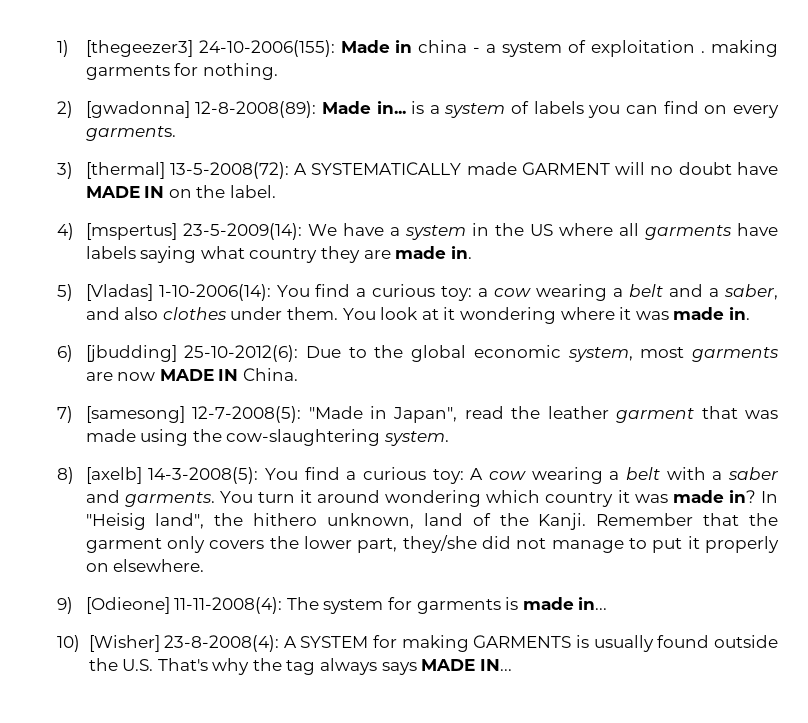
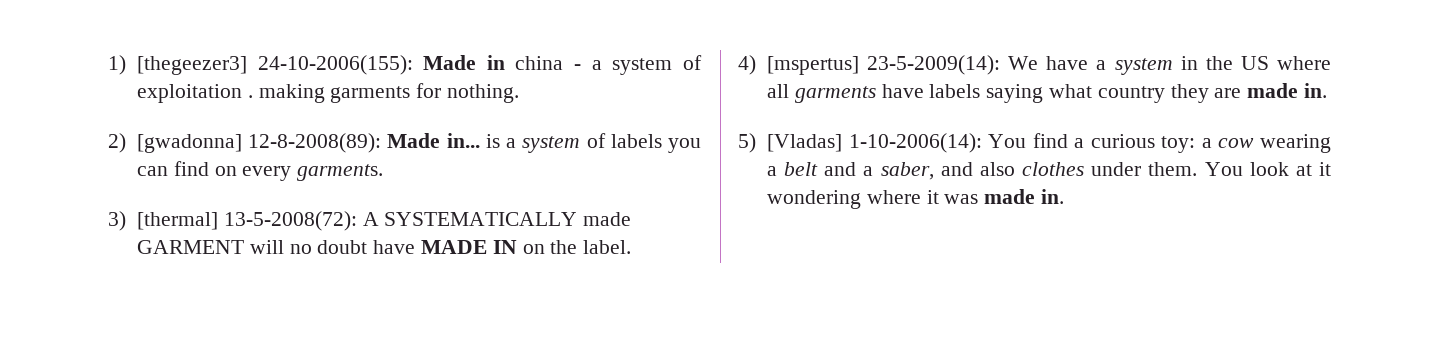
[57,345,778,362] [85,368,298,381] [57,406,778,423] [85,429,449,446] [57,467,780,484] [85,490,779,507] [85,513,779,530] [85,535,779,553] [85,559,205,572] [57,597,608,614] [57,635,778,652] [88,658,512,675] // 6) [jbudding] 25-10-2012(6): Due to the global economic system, most garments are now MADE IN China. // 7) [samesong] 12-7-2008(5): "Made in Japan", read the leather garment that was made using the cow-slaughtering system. // 8) [axelb] 14-3-2008(5): You find a curious toy: A cow wearing a belt with a saber and garments. You turn it around wondering which country it was made in? In "Heisig land", the hithero unknown, land of the Kanji. Remember that the garment only covers the lower part, they/she did not manage to put it properly on elsewhere. // 9) [Odieone] 11-11-2008(4): The system for garments is made in... // 10) [Wisher] 23-8-2008(4): A SYSTEM for making GARMENTS is usually found outside the U.S. That's why the tag always says MADE IN... -> (1064, 196) none

